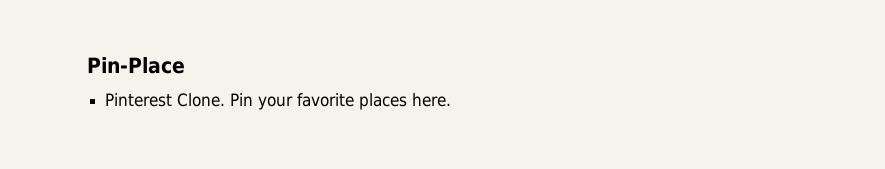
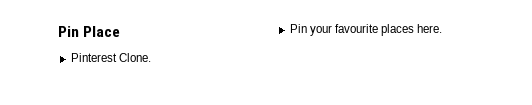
[87,57,185,74] Pin-Place -> [58,26,121,37] Pin Place
(226, 100) none -> (151, 57) //
[297,93,355,107] favorite -> [334,24,378,33] favourite

